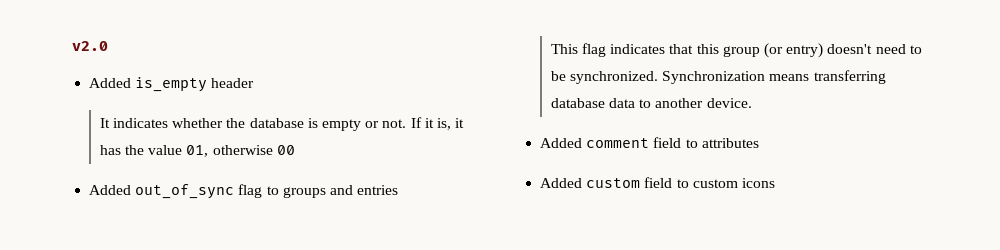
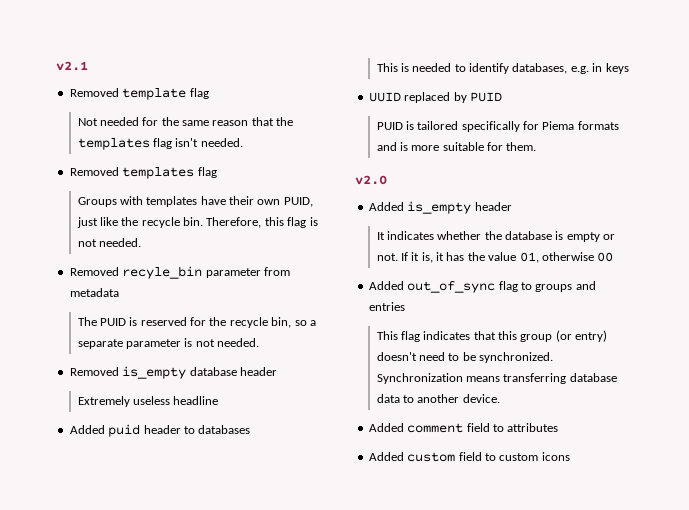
(72, 46) none -> [56,61,88,71] [69,88,209,100] [77,117,294,126] [77,138,243,150] [69,167,217,179] [77,196,313,207] [76,217,318,228] [77,238,141,247] [69,266,290,279] [69,288,119,297] [77,317,316,328] [77,338,259,349] [69,366,277,379] [77,396,219,407] [69,424,251,437] [376,63,629,74] [368,92,502,103] [376,121,619,132] [376,142,537,151] v2.1 // Removed template flag // Not needed for the same reason that the templates flag isn't needed. // Removed templates flag // Groups with templates have their own PUID, just like the recycle bin. Therefore, this flag is not needed. // Removed recyle_bin parameter from metadata // The PUID is reserved for the recycle bin, so a separate parameter is not needed. // Removed is_empty database header // Extremely useless headline // Added puid header to databases // This is needed to identify databases, e.g. in keys // UUID replaced by PUID // PUID is tailored specifically for Piema formats and is more suitable for them. //

